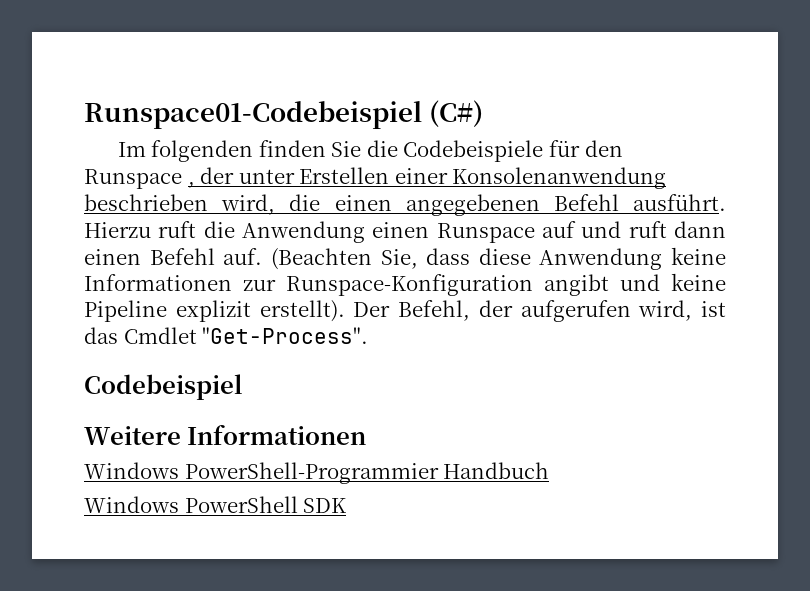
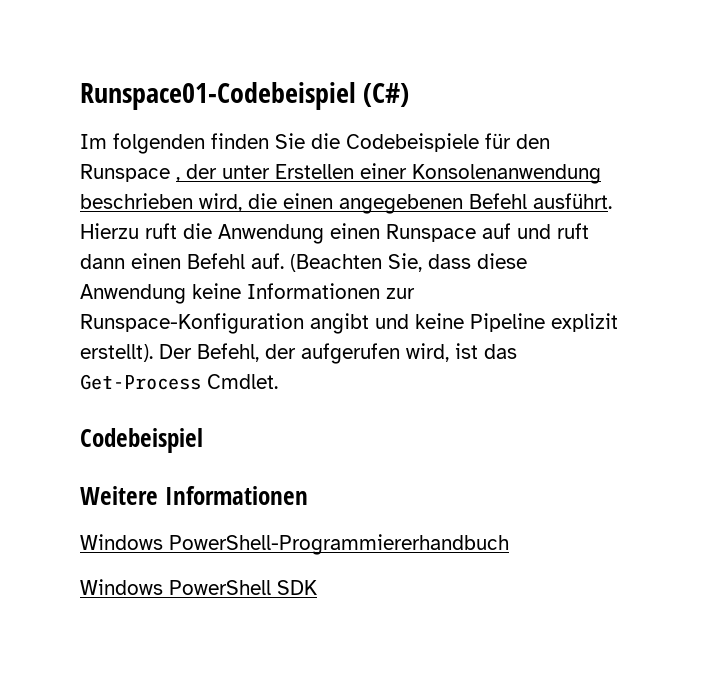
[123,327,369,344] Cmdlet "Get-Process". -> [80,374,278,390] Get-Process Cmdlet.
[184,462,550,484] PowerShell-Programmier Handbuch -> [169,534,509,555] PowerShell-Programmiererhandbuch

